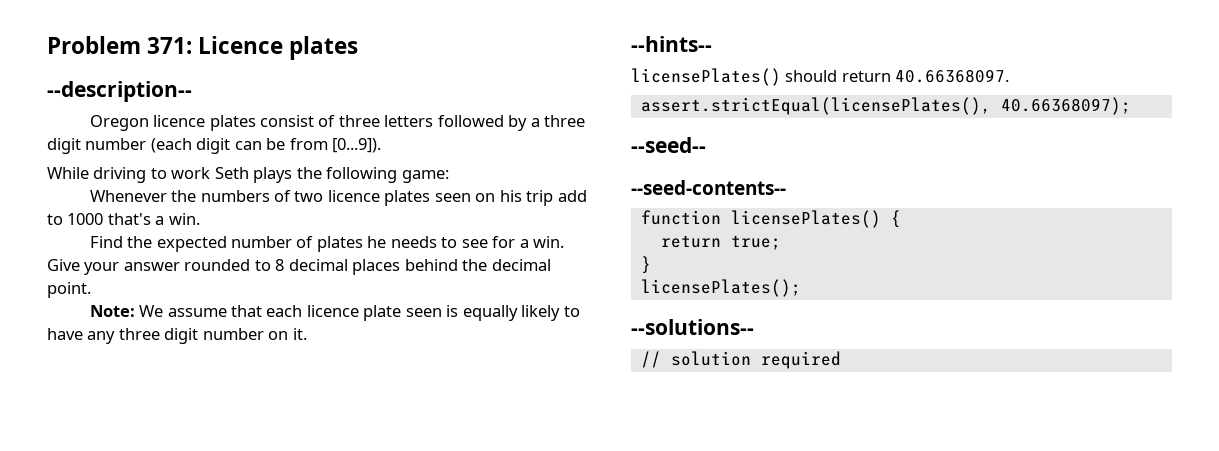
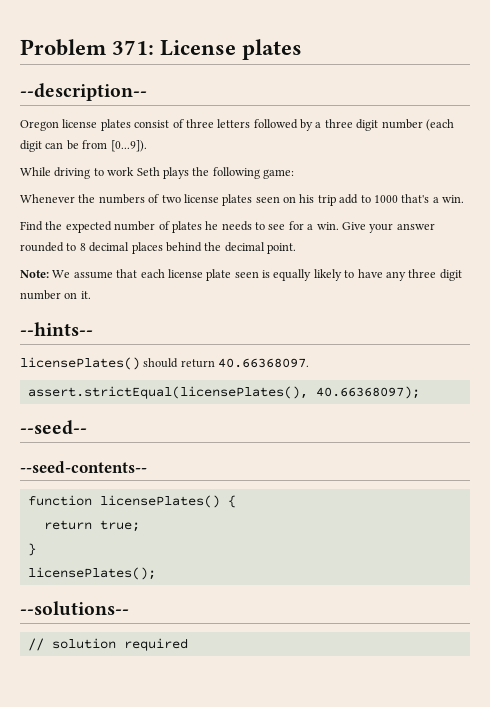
[198,36,284,54] Licence -> [160,40,237,56] License
[153,115,206,127] licence -> [62,119,98,128] license
[327,190,380,202] licence -> [183,194,219,203] license
[306,305,359,317] licence -> [167,269,203,278] license

